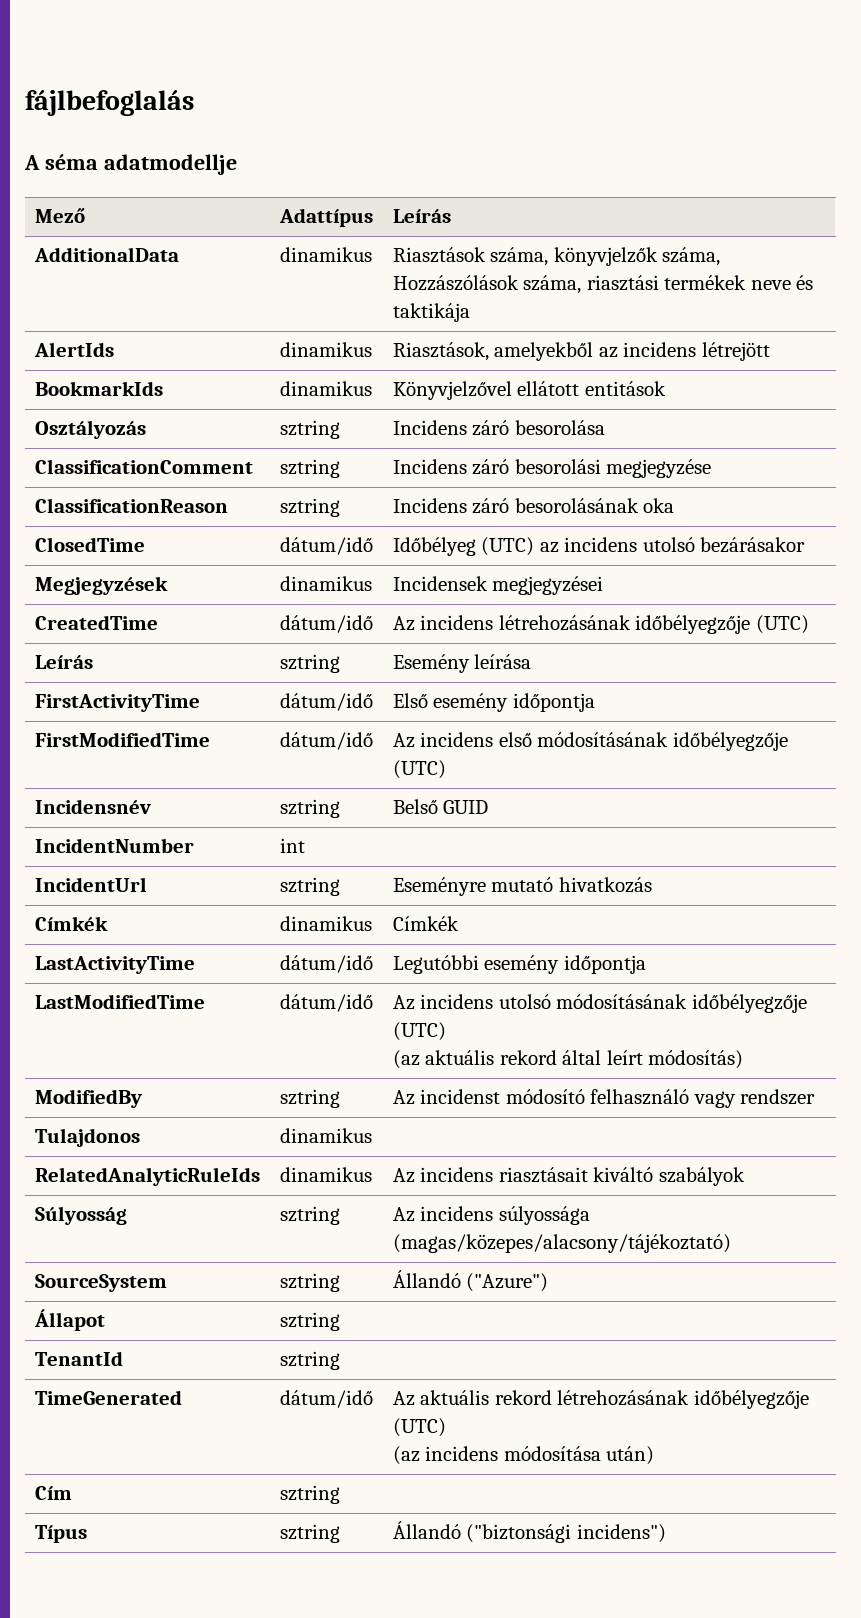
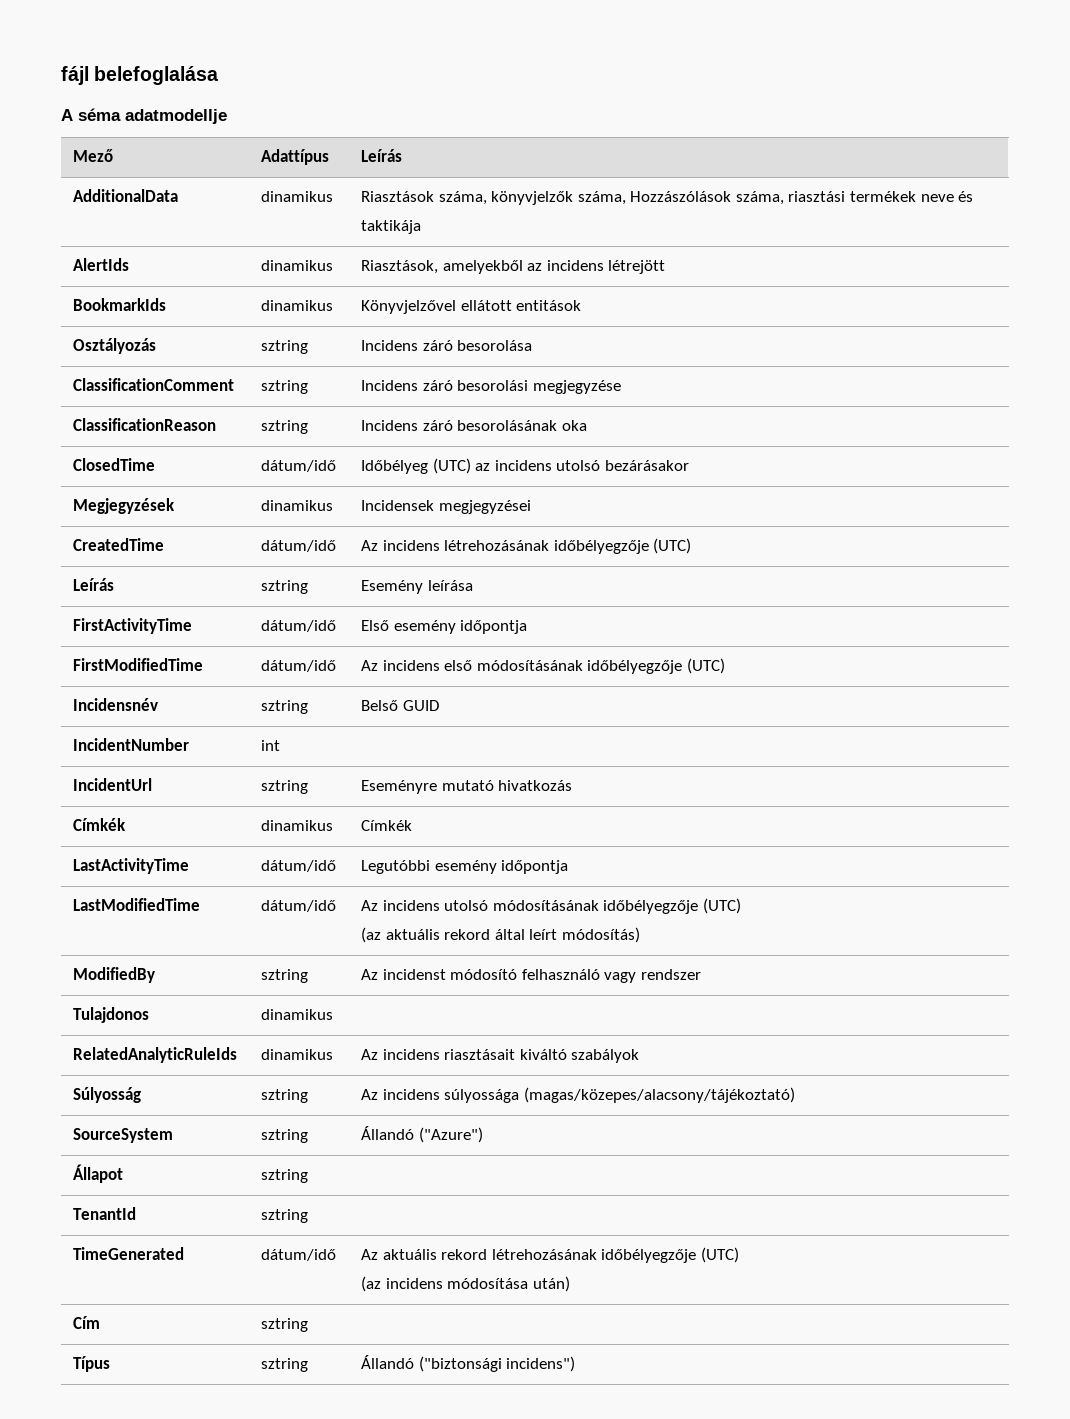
[25,90,194,116] fájlbefoglalás -> [61,66,219,85] fájl belefoglalása

